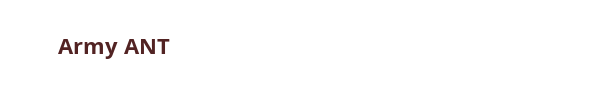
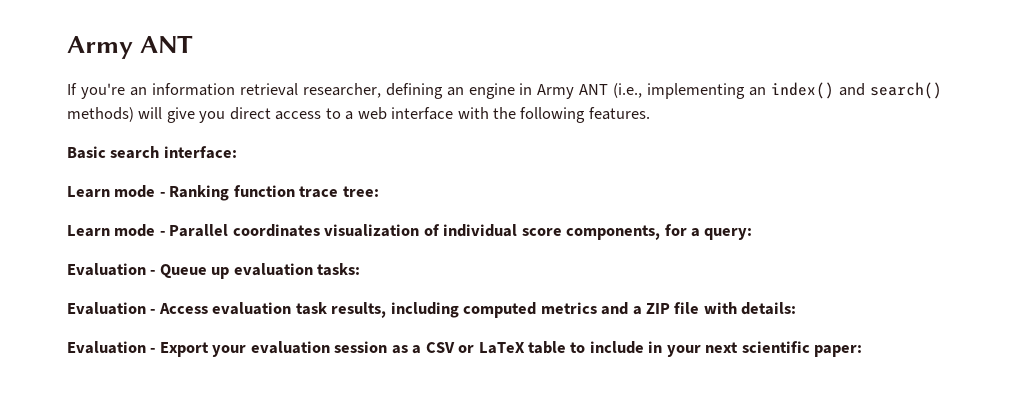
[58,39,170,59] Army ANT -> [67,35,194,59] [67,82,943,99] [67,107,650,123] [67,146,237,159] [67,185,379,201] [67,224,753,240] [67,263,361,279] [67,302,797,318] [67,341,863,357] Army ANT // If you're an information retrieval researcher, defining an engine in Army ANT (i.e., implementing an index() and search() methods) will give you direct access to a web interface with the following features. // Basic search interface: // Learn mode - Ranking function trace tree: // Learn mode - Parallel coordinates visualization of individual score components, for a query: // Evaluation - Queue up evaluation tasks: // Evaluation - Access evaluation task results, including computed metrics and a ZIP file with details: // Evaluation - Export your evaluation session as a CSV or LaTeX table to include in your next scientific paper:

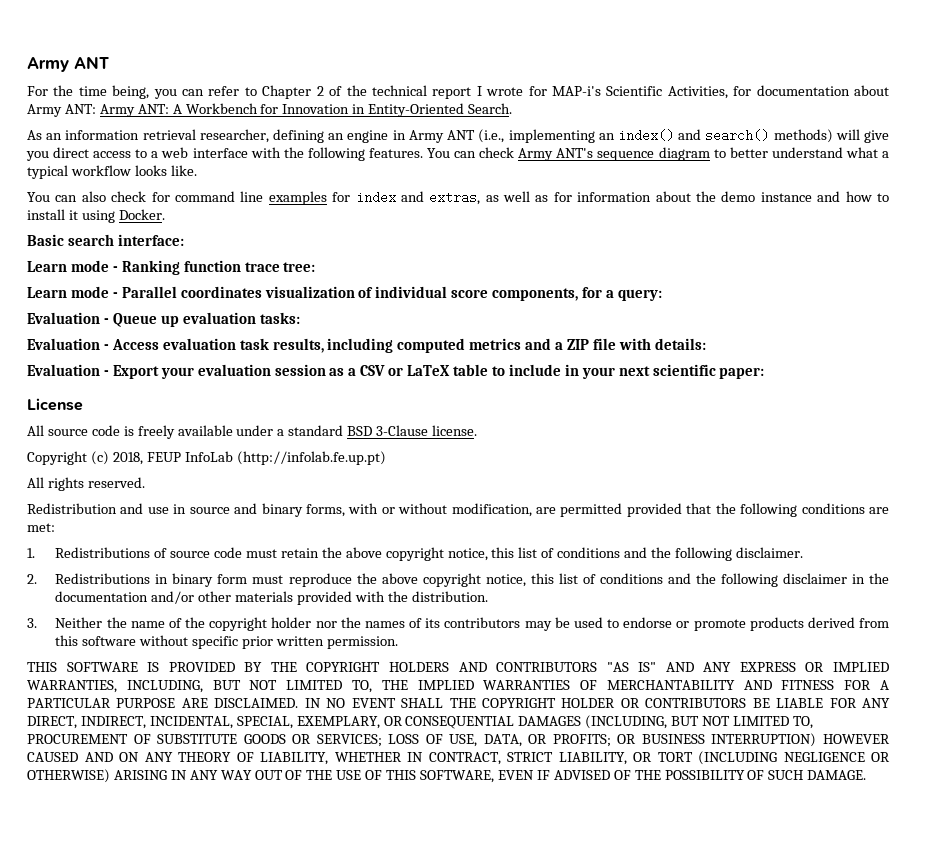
[67,83,125,99] If you're -> [27,85,889,99] [27,103,513,117] [27,130,42,140] For the time being, you can refer to Chapter 2 of the technical report I wrote for MAP-i's Scientific Activities, for documentation about Army ANT: Army ANT: A Workbench for Innovation in Entity-Oriented Search. // As
(650, 113) none -> [426,147,890,161] [27,165,197,179] [27,191,890,205] [27,209,165,223] You can check Army ANT's sequence diagram to better understand what a typical workflow looks like. // You can also check for command line examples for index and extras, as well as for information about the demo instance and how to install it using Docker.
(863, 351) none -> [27,398,83,411] [27,425,478,439] [27,451,386,465] [27,477,145,491] [27,503,890,517] [27,523,55,532] [27,547,803,561] [27,573,889,587] [55,591,488,605] [27,617,889,631] [55,635,398,649] [27,662,889,672] [27,680,890,693] [27,698,890,708] [27,715,813,729] [27,733,890,747] [27,751,890,765] [27,769,867,783] // License // All source code is freely available under a standard BSD 3-Clause license. // Copyright (c) 2018, FEUP InfoLab (http://infolab.fe.up.pt) // All rights reserved. // Redistribution and use in source and binary forms, with or without modification, are permitted provided that the following conditions are met: // 1. Redistributions of source code must retain the above copyright notice, this list of conditions and the following disclaimer. // 2. Redistributions in binary form must reproduce the above copyright notice, this list of conditions and the following disclaimer in the documentation and/or other materials provided with the distribution. // 3. Neither the name of the copyright holder nor the names of its contributors may be used to endorse or promote products derived from this software without specific prior written permission. // THIS SOFTWARE IS PROVIDED BY THE COPYRIGHT HOLDERS AND CONTRIBUTORS "AS IS" AND ANY EXPRESS OR IMPLIED WARRANTIES, INCLUDING, BUT NOT LIMITED TO, THE IMPLIED WARRANTIES OF MERCHANTABILITY AND FITNESS FOR A PARTICULAR PURPOSE ARE DISCLAIMED. IN NO EVENT SHALL THE COPYRIGHT HOLDER OR CONTRIBUTORS BE LIABLE FOR ANY DIRECT, INDIRECT, INCIDENTAL, SPECIAL, EXEMPLARY, OR CONSEQUENTIAL DAMAGES (INCLUDING, BUT NOT LIMITED TO, PROCUREMENT OF SUBSTITUTE GOODS OR SERVICES; LOSS OF USE, DATA, OR PROFITS; OR BUSINESS INTERRUPTION) HOWEVER CAUSED AND ON ANY THEORY OF LIABILITY, WHETHER IN CONTRACT, STRICT LIABILITY, OR TORT (INCLUDING NEGLIGENCE OR OTHERWISE) ARISING IN ANY WAY OUT OF THE USE OF THIS SOFTWARE, EVEN IF ADVISED OF THE POSSIBILITY OF SUCH DAMAGE.

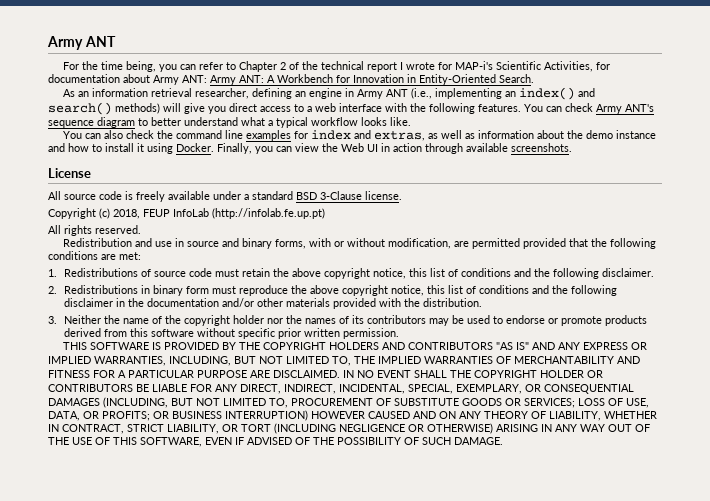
[151,192,170,202] for -> [157,130,174,139] the
[553,192,572,202] for -> (476, 136) none
[27,234,184,246] [27,260,316,275] [27,286,662,301] [27,312,300,327] [27,338,706,353] [27,364,765,379] // Basic search interface: // Learn mode - Ranking function trace tree: // Learn mode - Parallel coordinates visualization of individual score components, for a query: // Evaluation - Queue up evaluation tasks: // Evaluation - Access evaluation task results, including computed metrics and a ZIP file with details: // Evaluation - Export your evaluation session as a CSV or LaTeX table to include in your next scientific paper: -> [217,143,572,154] Finally, you can view the Web UI in action through available screenshots.

